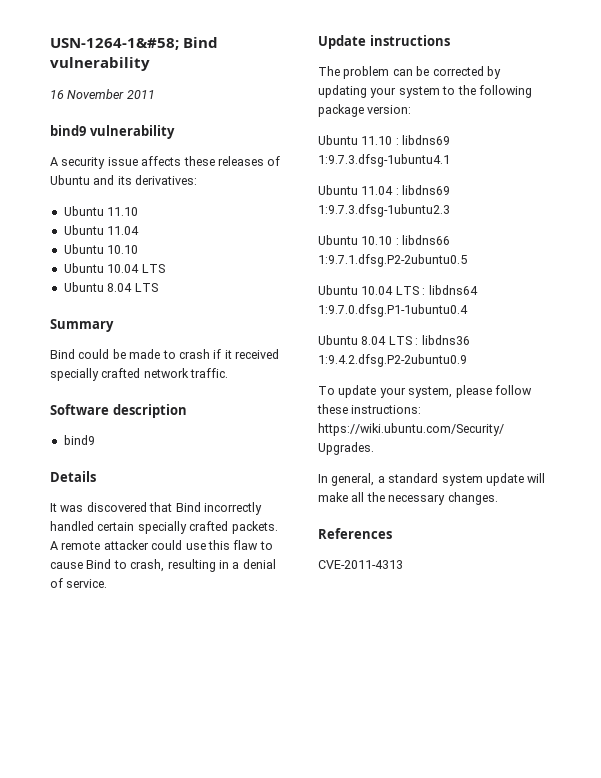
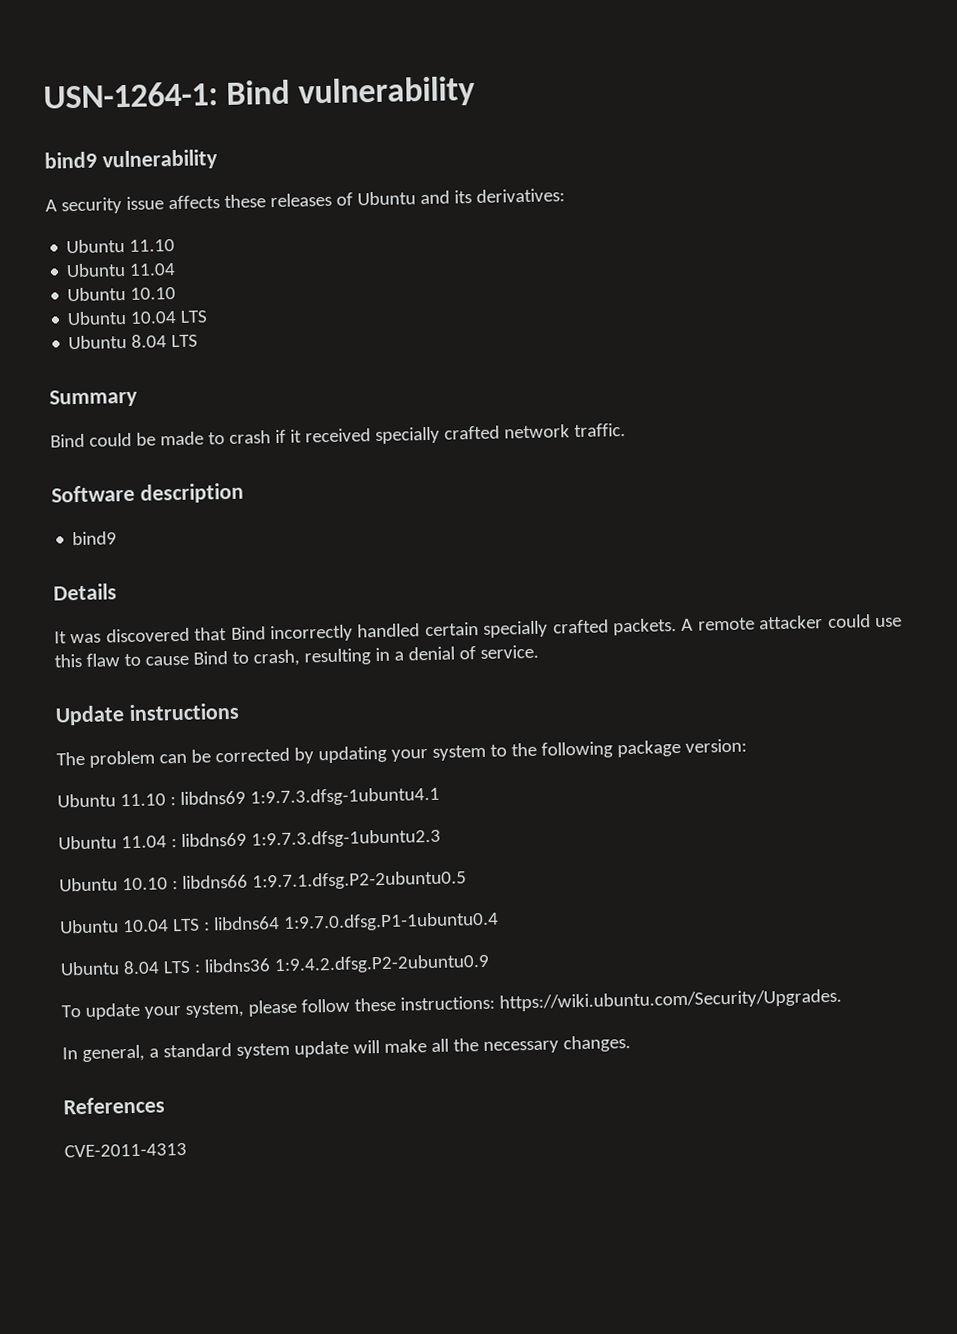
[50,38,179,50] USN-1264-1&#58; -> [43,81,218,109] USN-1264-1:
[50,89,155,99] // 16 November 2011 -> (476, 92) none

